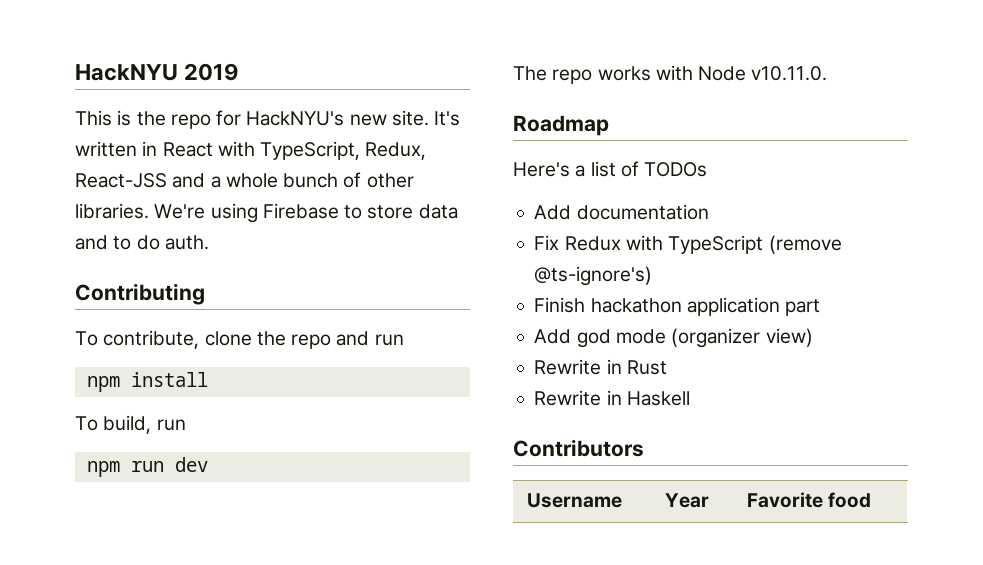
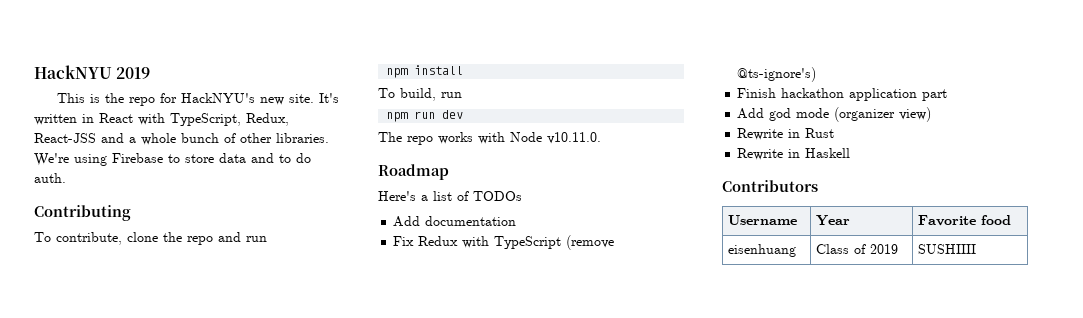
(872, 500) none -> [727,244,796,257] [815,244,898,254] [917,244,976,254] // eisenhuang | Class of 2019 | SUSHIIII

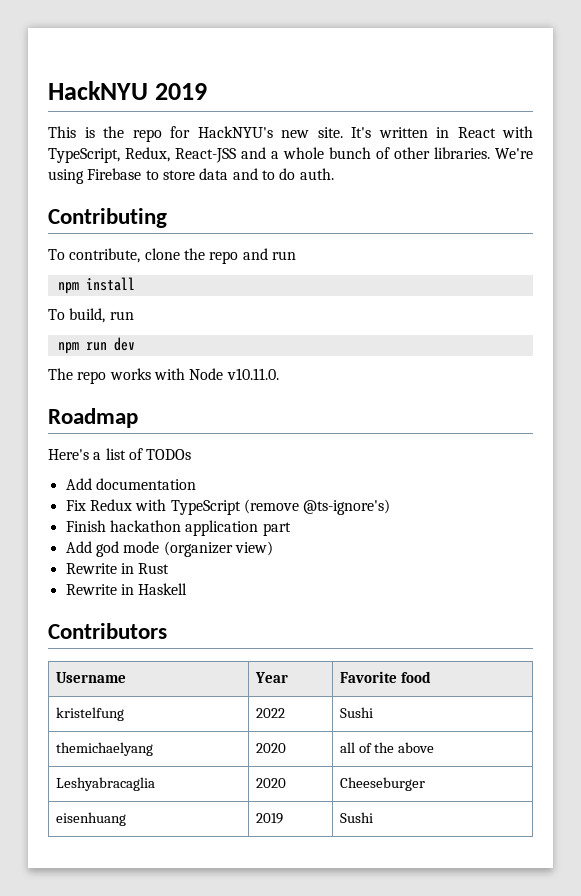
(1011, 220) none -> [55,707,124,721] [255,708,285,718] [339,707,373,718] [55,742,153,756] [255,743,286,753] [339,742,435,753] [55,777,155,791] [255,778,286,788] [339,777,425,791] // kristelfung | 2022 | Sushi // themichaelyang | 2020 | all of the above // Leshyabracaglia | 2020 | Cheeseburger
[815,244,866,254] Class of -> (126, 819) none
[917,244,976,254] SUSHIIII -> [339,812,373,823] Sushi

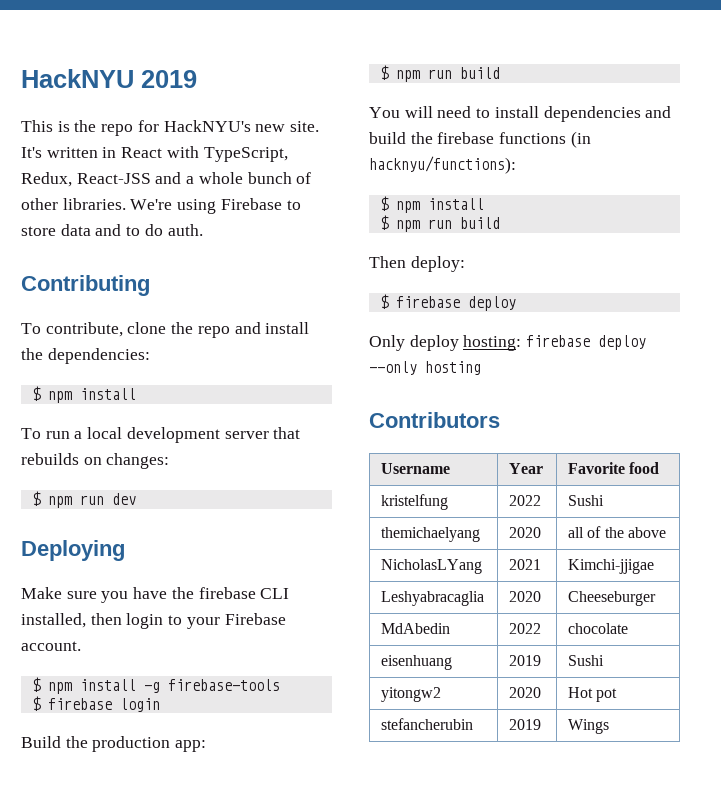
[271,251,296,260] run // -> [265,322,310,334] [21,348,150,364] [31,386,41,401] install the dependencies: // $
[69,308,134,323] [57,337,135,354] [48,368,279,384] [48,408,138,428] [48,448,192,460] [65,478,196,490] [65,499,391,515] [65,520,291,536] [65,541,273,557] [65,563,170,574] [65,583,188,595] build, run // npm run dev // The repo works with Node v10.11.0. // Roadmap // Here's a list of TODOs // Add documentation // Fix Redux with TypeScript (remove @ts-ignore's) // Finish hackathon application part // Add god mode (organizer view) // Rewrite in Rust // Rewrite in Haskell -> [45,427,301,443] [21,453,170,469] [31,491,136,508] [21,540,125,561] [21,587,290,603] [21,613,286,629] [21,641,81,651] [31,677,280,694] [31,696,160,712] [21,736,207,752] [379,65,500,82] [369,106,672,122] [369,131,591,148] [369,156,516,174] [379,196,484,213] [379,215,500,232] [369,256,465,272] [379,294,516,311] [369,335,647,351] [369,361,481,375] run a local development server that rebuilds on changes: // $ npm run dev // Deploying // Make sure you have the firebase CLI installed, then login to your Firebase account. // $ npm install -g firebase-tools // $ firebase login // Build the production app: // $ npm run build // You will need to install dependencies and build the firebase functions (in hacknyu/functions): // $ npm install // $ npm run build // Then deploy: // $ firebase deploy // Only deploy hosting: firebase deploy --only hosting
(435, 747) none -> [381,559,483,574] [509,559,542,570] [568,559,655,574] // NicholasLYang | 2021 | Kimchi-jjigae
(425, 784) none -> [381,623,451,634] [509,623,542,634] [568,623,629,634] // MdAbedin | 2022 | chocolate
(373, 817) none -> [381,687,442,702] [509,687,542,698] [568,687,618,702] [381,718,474,730] [509,719,542,730] [568,719,610,734] // yitongw2 | 2020 | Hot pot // stefancherubin | 2019 | Wings

